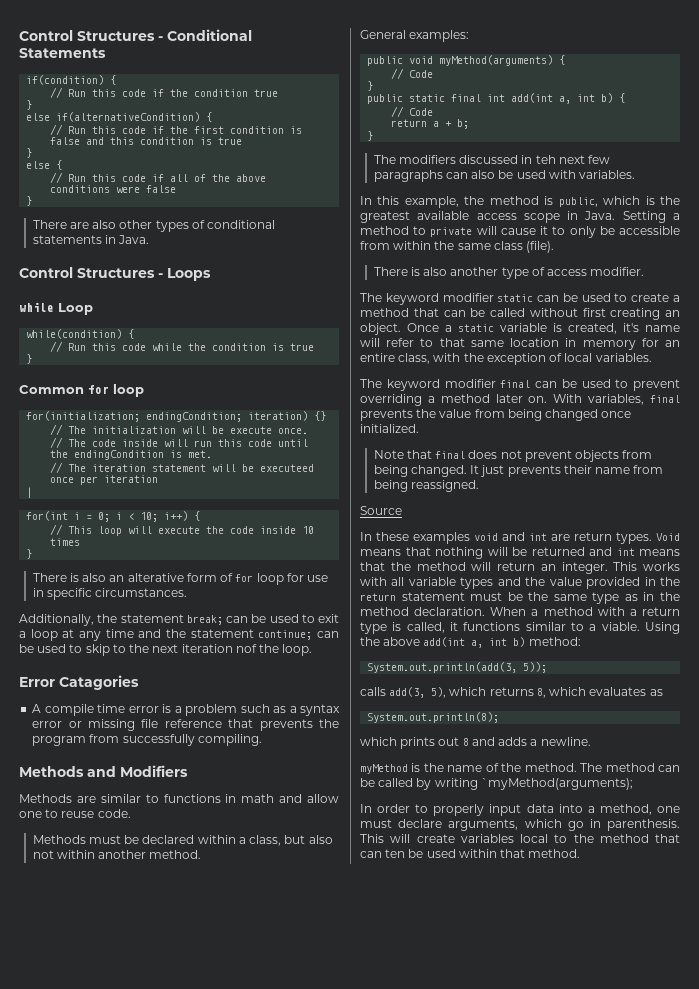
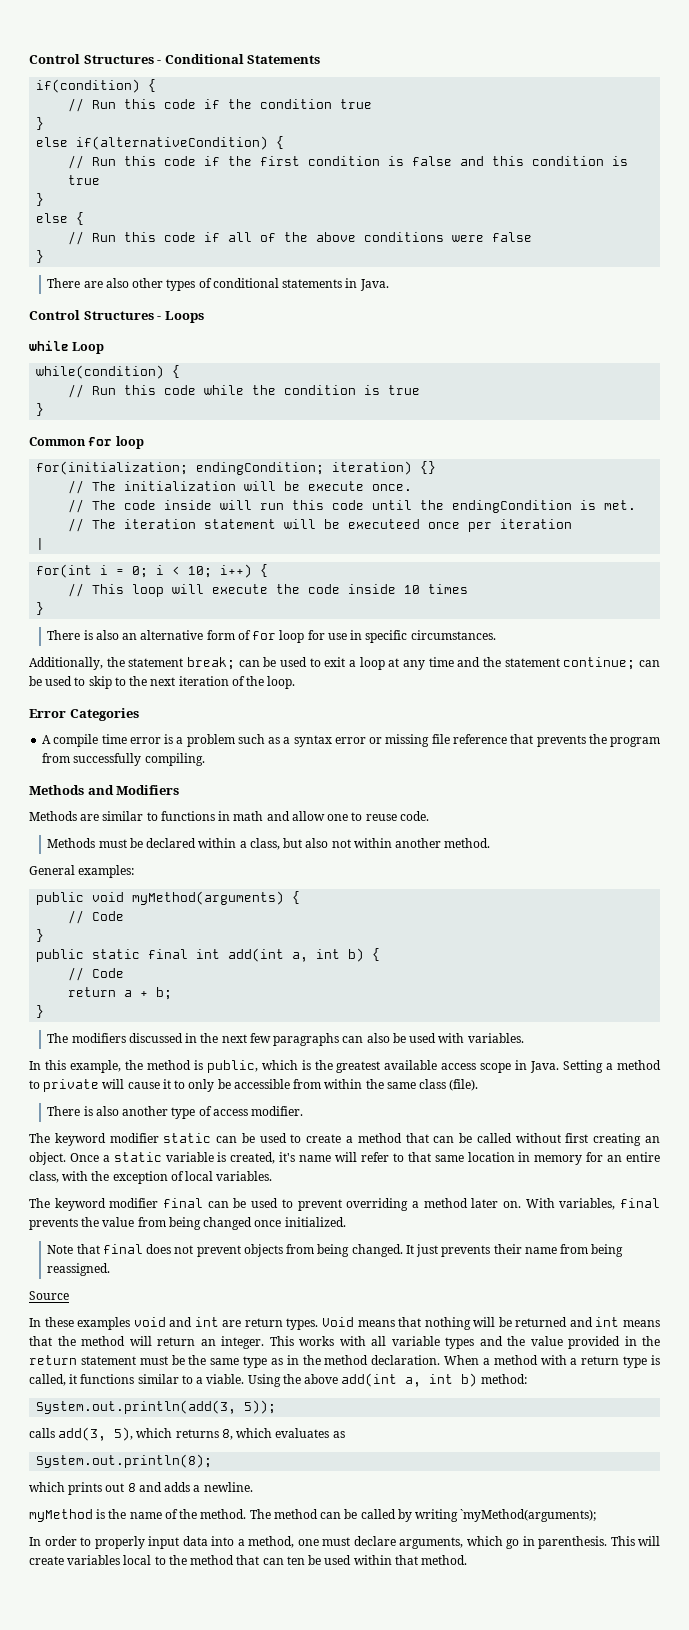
[127,573,184,582] alterative -> [140,630,204,640] alternative
[235,644,257,653] nof -> [231,676,245,686] of
[59,675,139,690] Catagories -> [69,708,139,721] Categories
[535,155,556,164] teh -> [200,1033,219,1043] the

